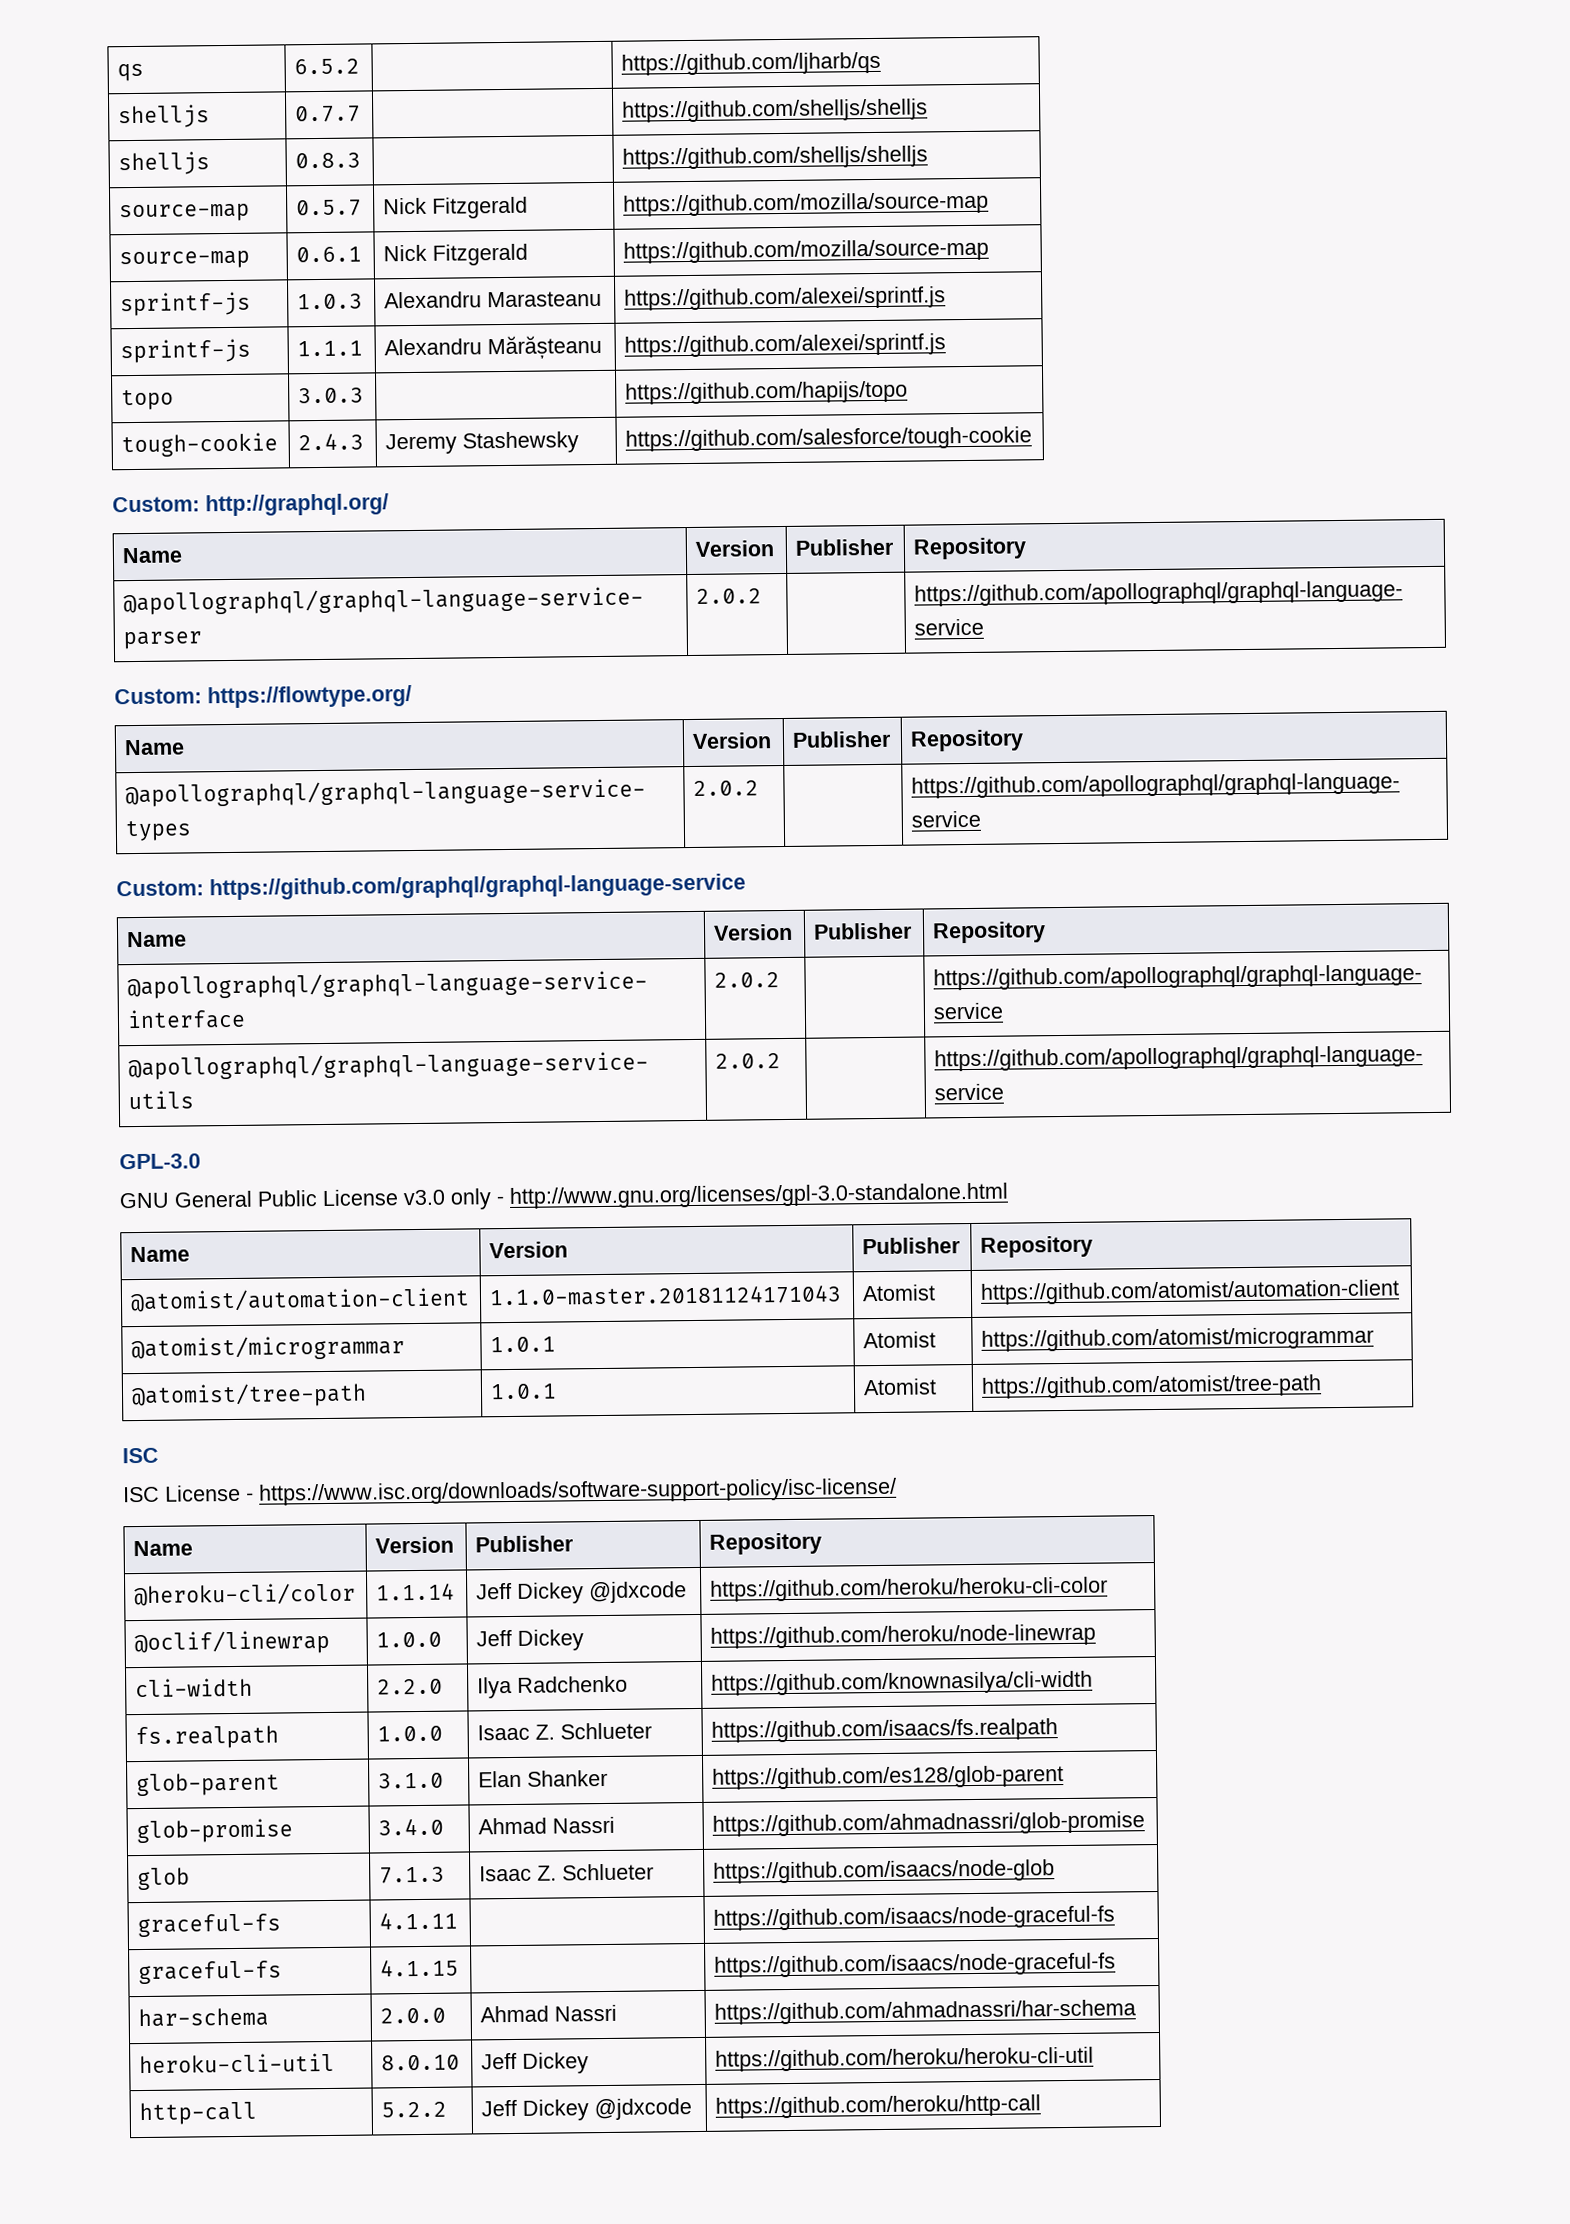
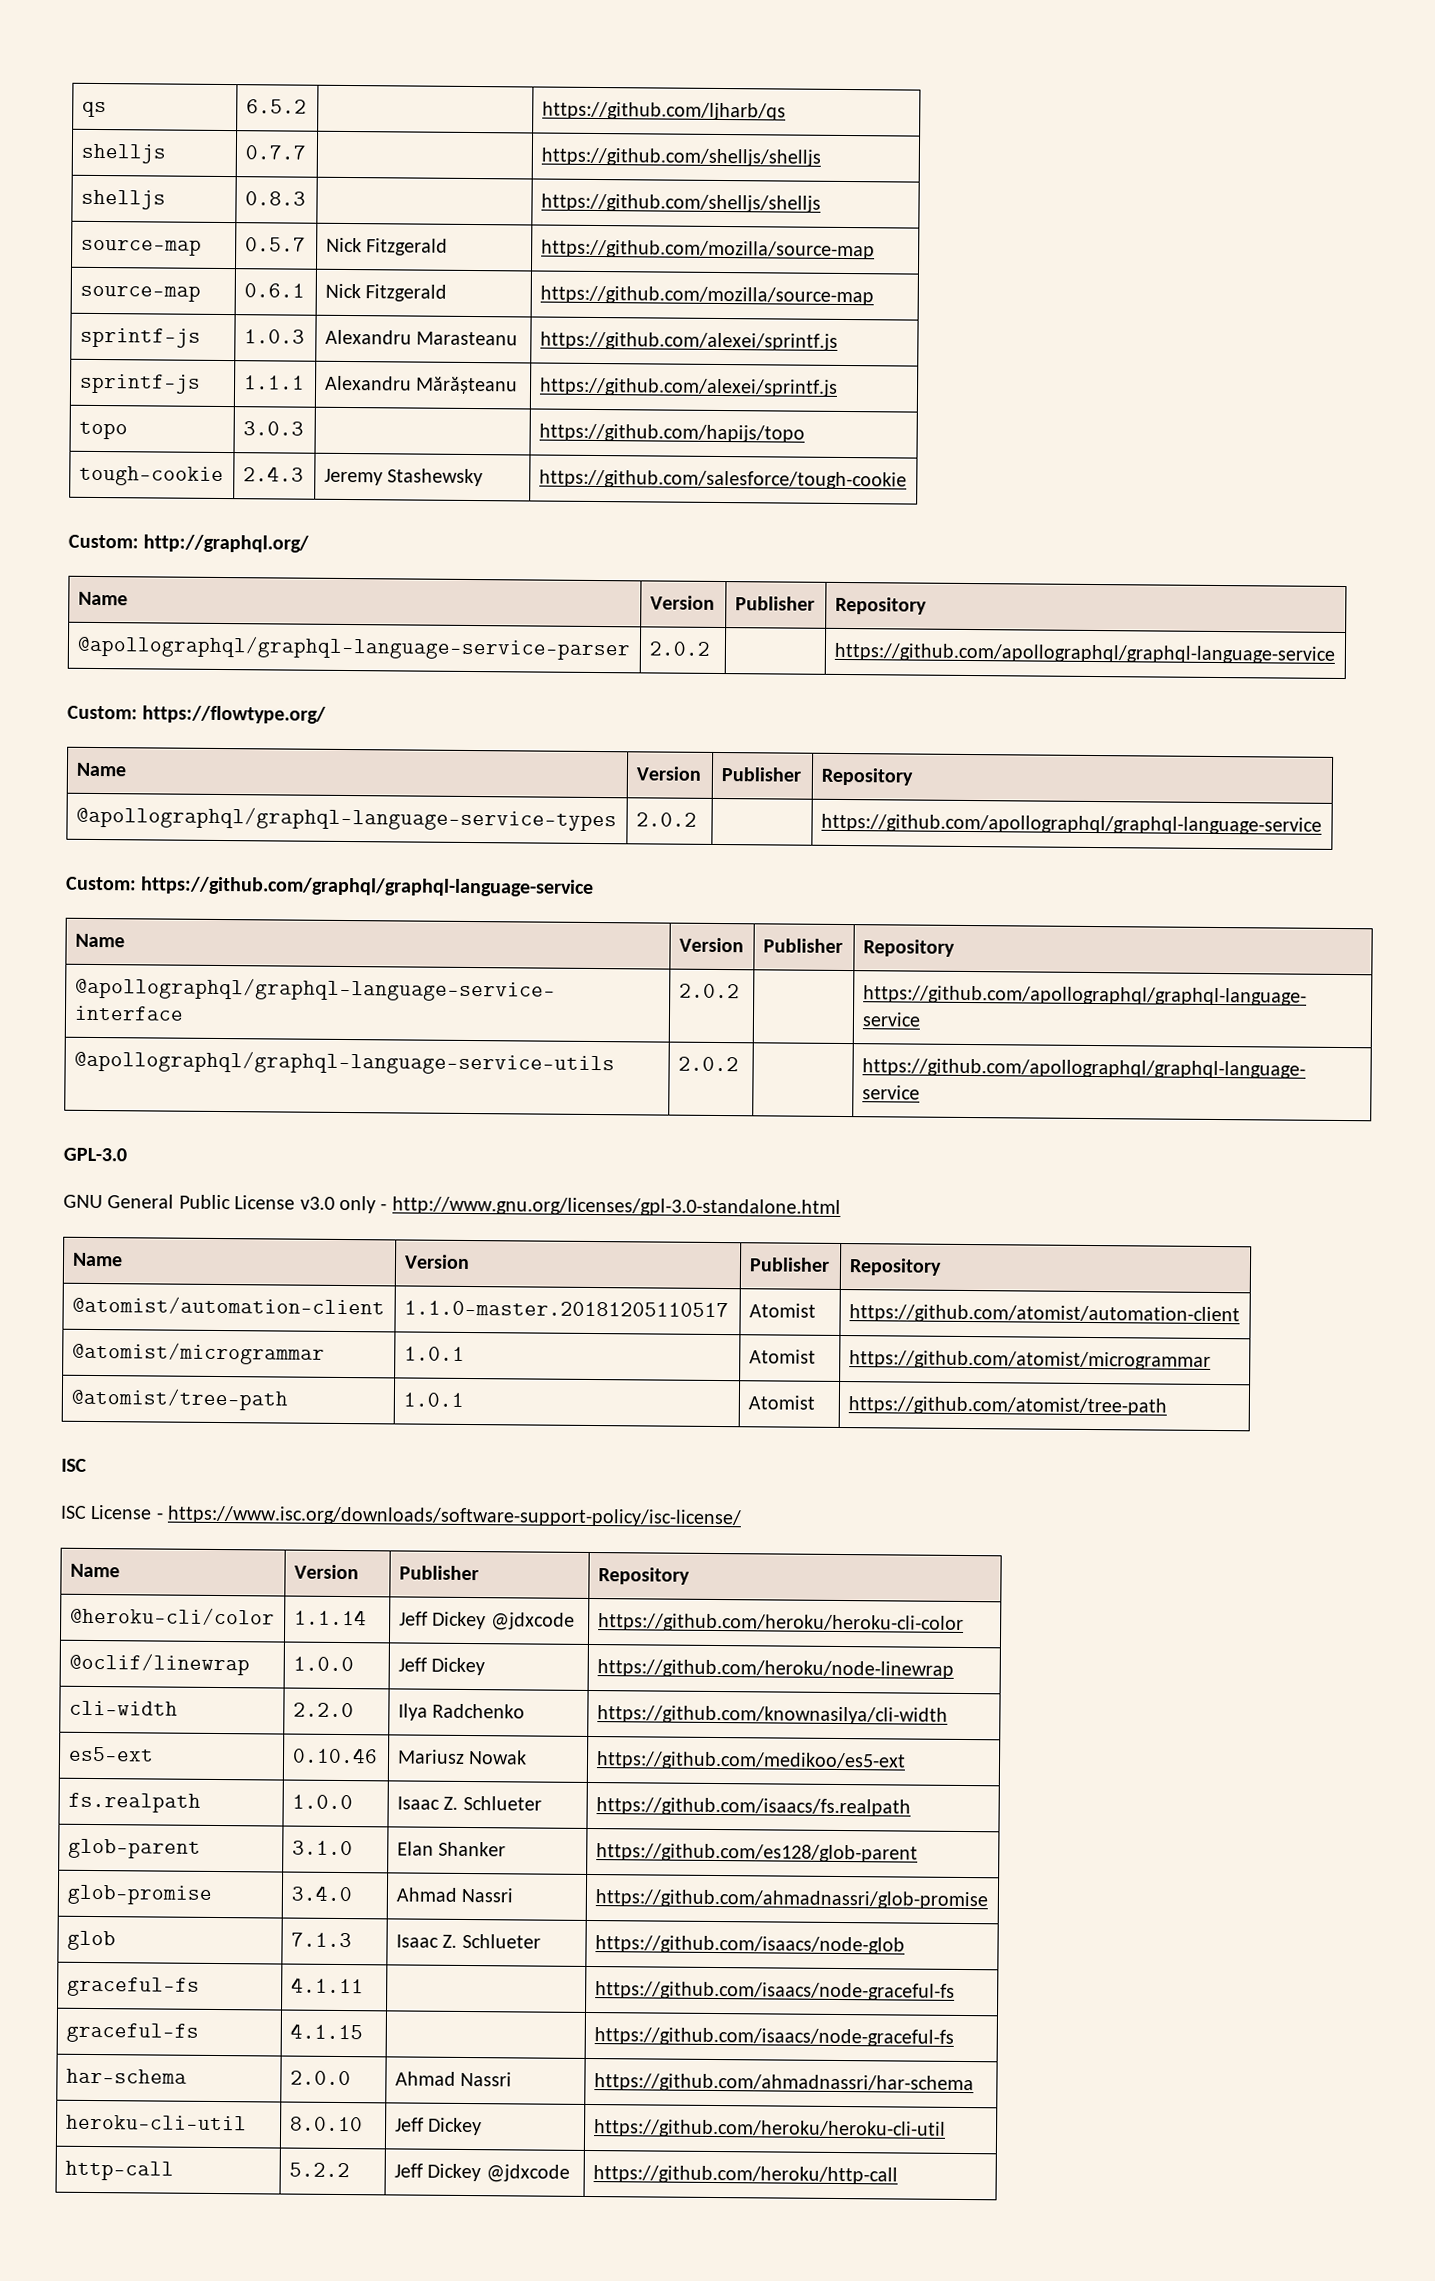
[489,1284,843,1307] 1.1.0-master.20181124171043 -> [403,1300,729,1318] 1.1.0-master.20181205110517
(1094, 1683) none -> [67,1746,154,1762] [291,1747,378,1764] [396,1749,528,1765] [595,1751,906,1771] // es5-ext | 0.10.46 | Mariusz Nowak | https://github.com/medikoo/es5-ext

